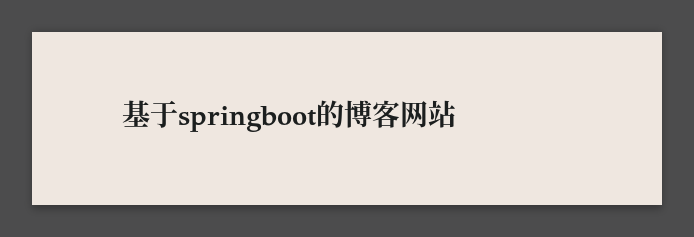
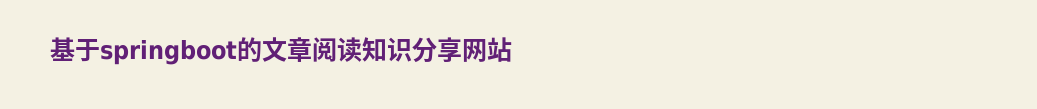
[344,100,400,128] 博客 -> [262,37,462,63] 文章阅读知识分享

